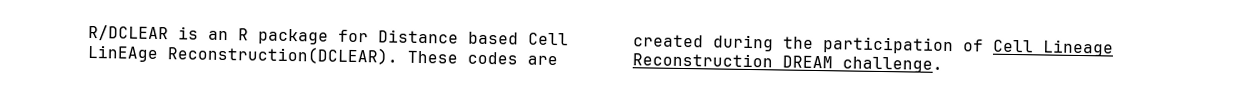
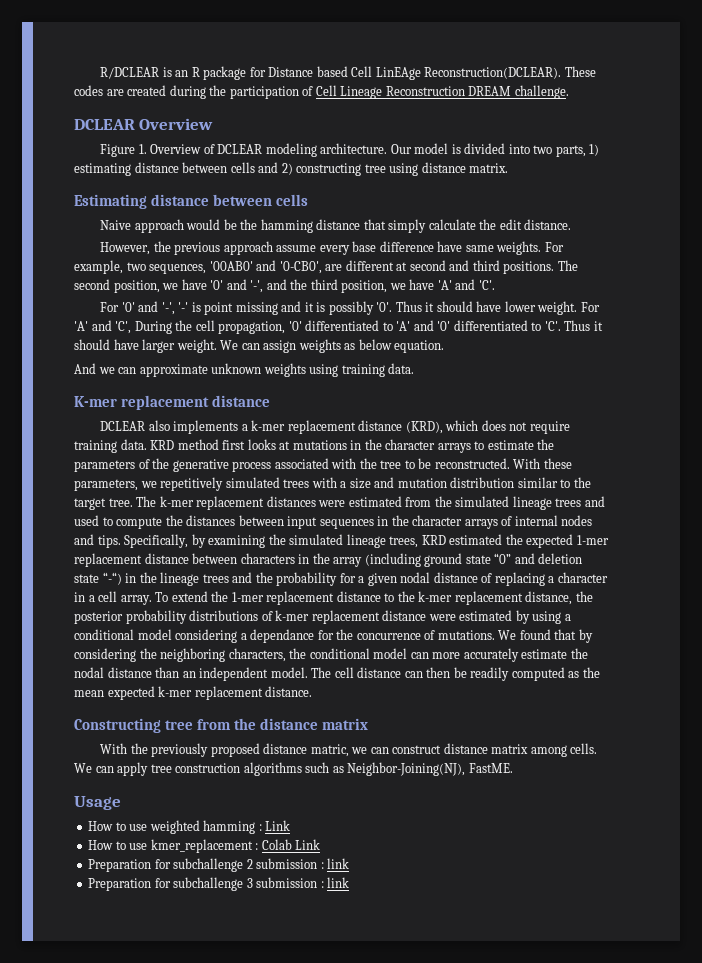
(943, 64) none -> [74,118,214,130] [100,143,600,157] [74,162,509,176] [74,194,308,209] [100,219,572,233] [100,241,564,255] [74,260,578,274] [74,279,495,293] [100,301,600,315] [74,320,603,334] [74,339,445,353] [74,363,415,377] [74,395,270,410] [100,420,570,434] [74,439,555,453] [74,458,572,472] [74,477,591,491] [74,496,605,510] [74,515,593,529] [74,534,609,548] [74,553,583,567] [74,572,608,586] [74,591,593,605] [74,610,571,624] [74,629,593,643] [74,648,588,662] [74,667,600,681] [74,686,313,700] [74,718,368,733] [100,743,598,757] [74,762,513,776] [74,796,121,810] [88,820,291,834] [88,839,321,853] [88,858,350,872] [88,877,350,891] // DCLEAR Overview // Figure 1. Overview of DCLEAR modeling architecture. Our model is divided into two parts, 1) estimating distance between cells and 2) constructing tree using distance matrix. // Estimating distance between cells // Naive approach would be the hamming distance that simply calculate the edit distance. // However, the previous approach assume every base difference have same weights. For example, two sequences, '00AB0' and '0-CB0', are different at second and third positions. The second position, we have '0' and '-', and the third position, we have 'A' and 'C'. // For '0' and '-', '-' is point missing and it is possibly '0'. Thus it should have lower weight. For 'A' and 'C', During the cell propagation, '0' differentiated to 'A' and '0' differentiated to 'C'. Thus it should have larger weight. We can assign weights as below equation. // And we can approximate unknown weights using training data. // K-mer replacement distance // DCLEAR also implements a k-mer replacement distance (KRD), which does not require training data. KRD method first looks at mutations in the character arrays to estimate the parameters of the generative process associated with the tree to be reconstructed. With these parameters, we repetitively simulated trees with a size and mutation distribution similar to the target tree. The k-mer replacement distances were estimated from the simulated lineage trees and used to compute the distances between input sequences in the character arrays of internal nodes and tips. Specifically, by examining the simulated lineage trees, KRD estimated the expected 1-mer replacement distance between characters in the array (including ground state “0” and deletion state “-“) in the lineage trees and the probability for a given nodal distance of replacing a character in a cell array. To extend the 1-mer replacement distance to the k-mer replacement distance, the posterior probability distributions of k-mer replacement distance were estimated by using a conditional model considering a dependance for the concurrence of mutations. We found that by considering the neighboring characters, the conditional model can more accurately estimate the nodal distance than an independent model. The cell distance can then be readily computed as the mean expected k-mer replacement distance. // Constructing tree from the distance matrix // With the previously proposed distance matric, we can construct distance matrix among cells. We can apply tree construction algorithms such as Neighbor-Joining(NJ), FastME. // Usage // How to use weighted hamming : Link // How to use kmer_replacement : Colab Link // Preparation for subchallenge 2 submission : link // Preparation for subchallenge 3 submission : link

